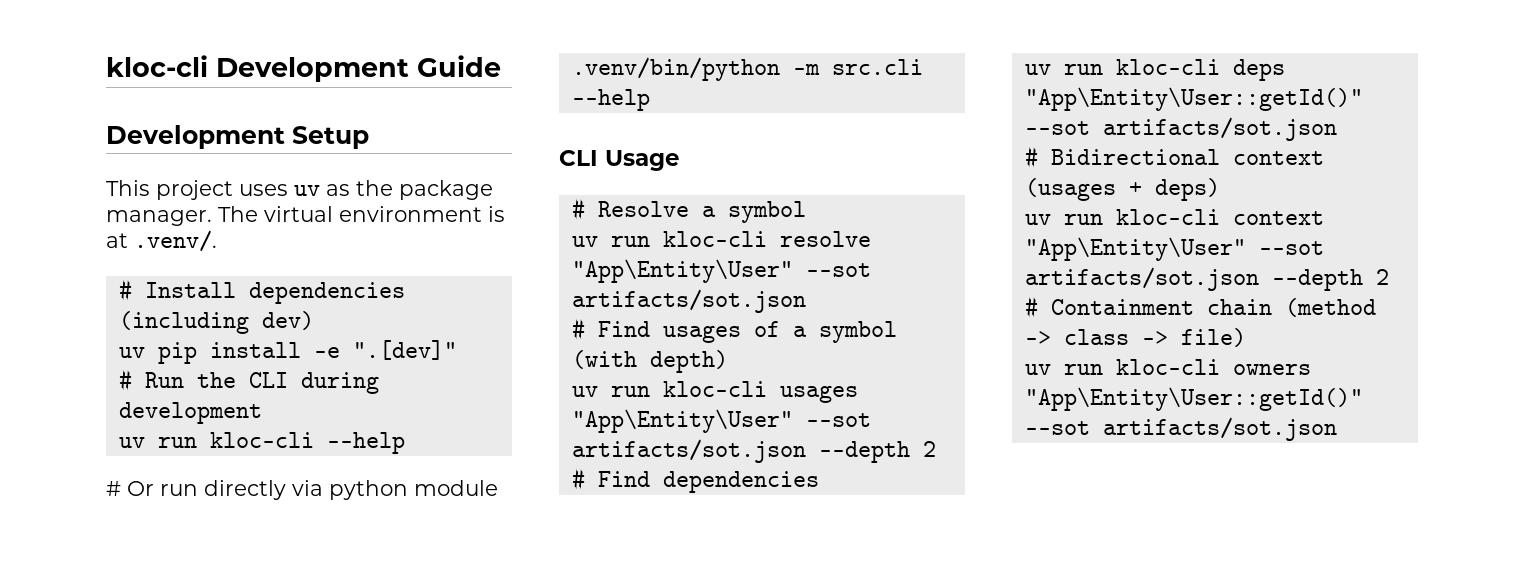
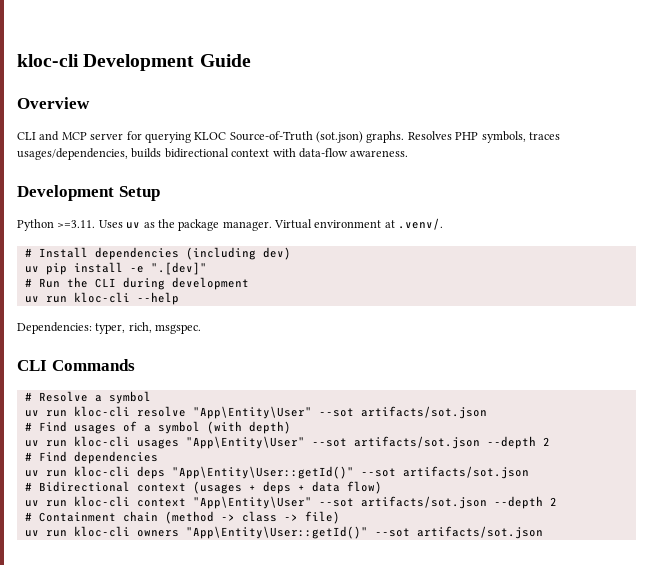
(501, 66) none -> [17,97,90,109] [17,131,560,143] [17,148,409,160] // Overview // CLI and MCP server for querying KLOC Source-of-Truth (sot.json) graphs. Resolves PHP symbols, traces usages/dependencies, builds bidirectional context with data-flow awareness.
[106,180,288,200] This project uses -> [17,219,123,231] Python >=3.11. Uses
[218,206,505,222] The virtual environment is -> [274,219,382,229] Virtual environment
[106,480,498,500] [571,57,923,81] [571,89,650,111] [559,150,680,171] # Or run directly via python module // .venv/bin/python -m src.cli --help // CLI Usage -> [17,322,202,334] [17,359,135,371] Dependencies: typer, rich, msgspec. // CLI Commands
[1154,178,1220,201] deps) -> [262,481,382,494] deps + data flow)

